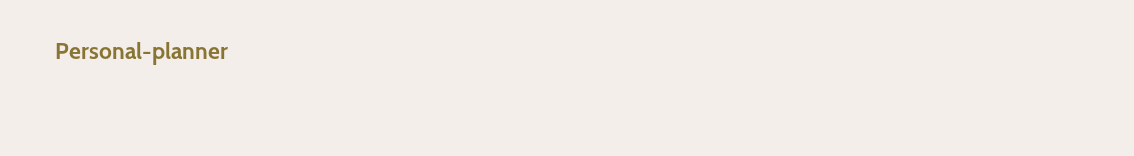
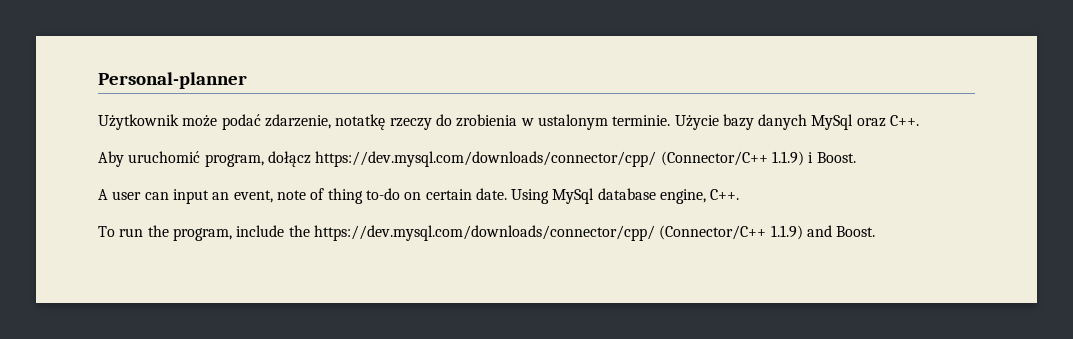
(228, 53) none -> [98,114,920,130] [98,151,856,167] [98,188,740,204] [98,225,876,241] // Użytkownik może podać zdarzenie, notatkę rzeczy do zrobienia w ustalonym terminie. Użycie bazy danych MySql oraz C++. // Aby uruchomić program, dołącz https://dev.mysql.com/downloads/connector/cpp/ (Connector/C++ 1.1.9) i Boost. // A user can input an event, note of thing to-do on certain date. Using MySql database engine, C++. // To run the program, include the https://dev.mysql.com/downloads/connector/cpp/ (Connector/C++ 1.1.9) and Boost.

